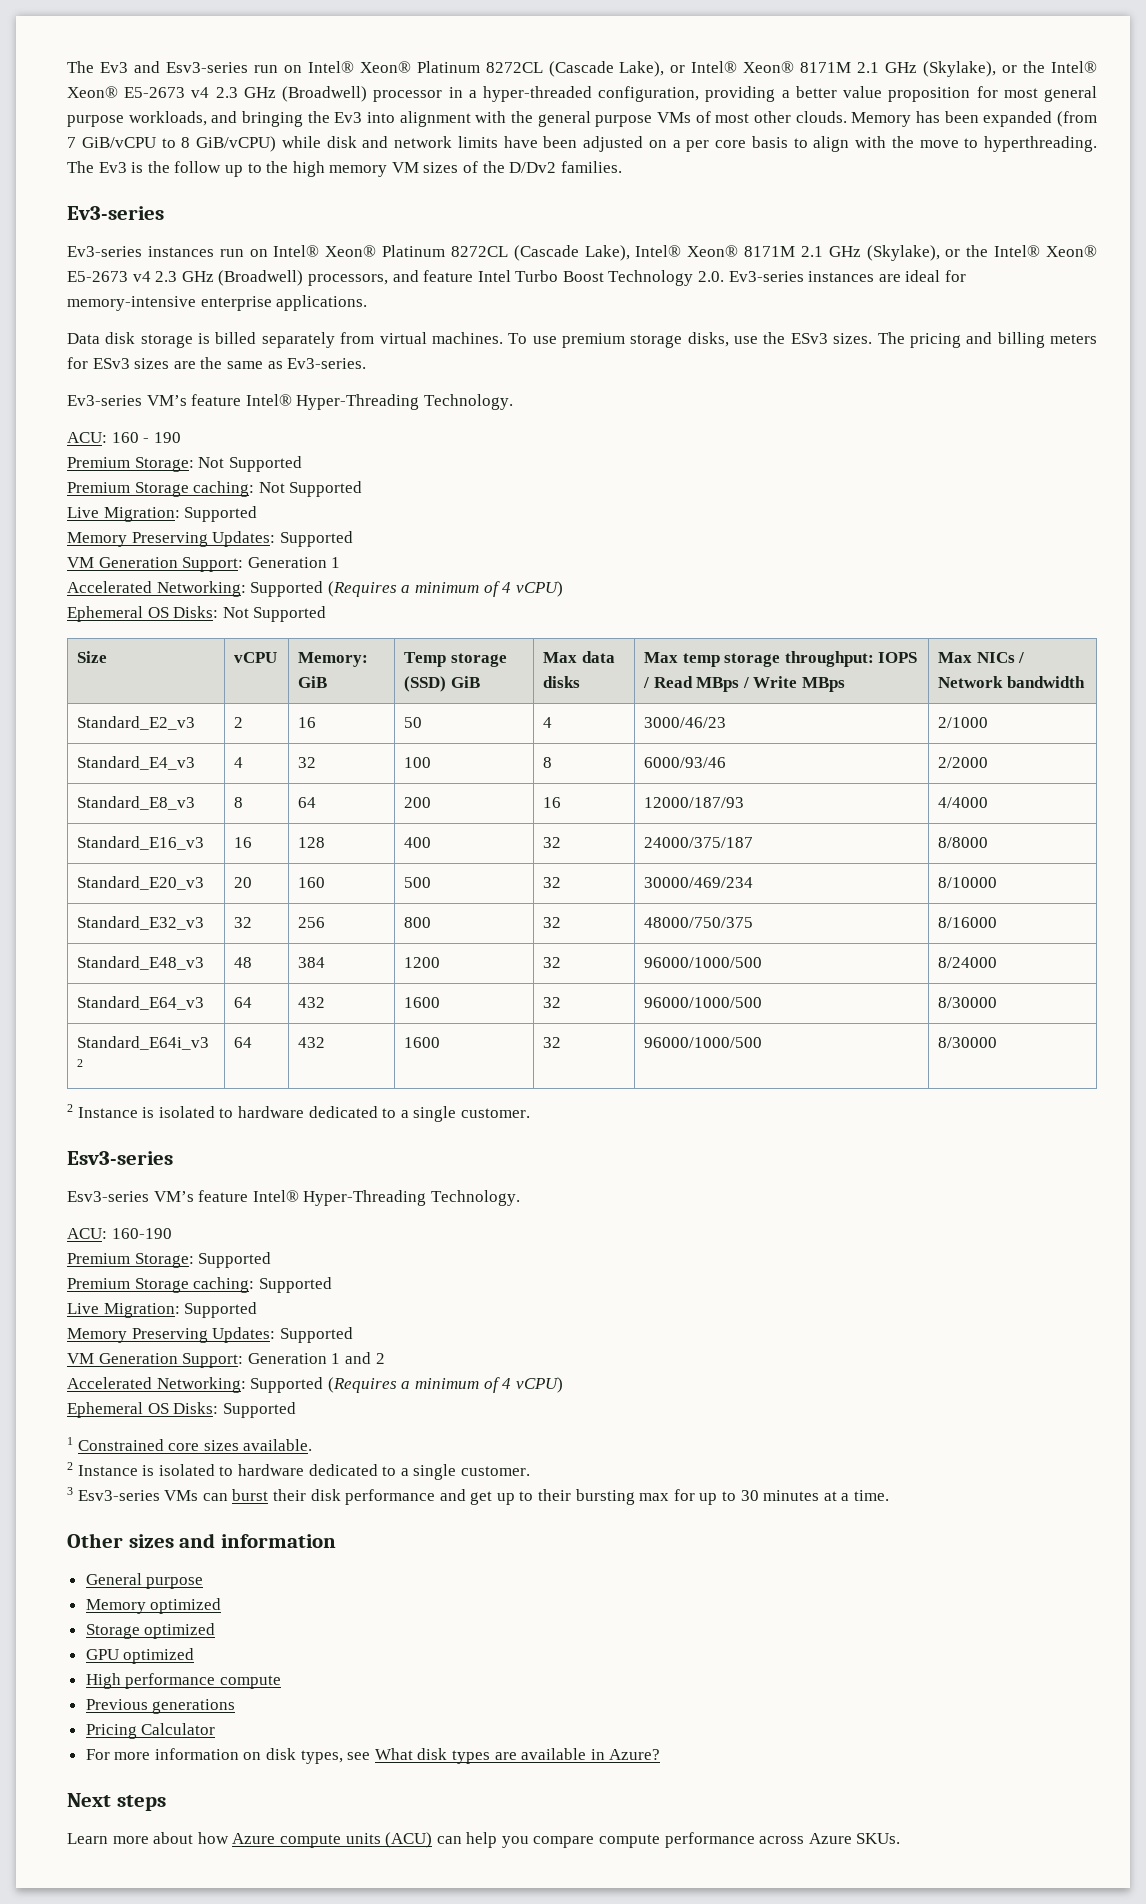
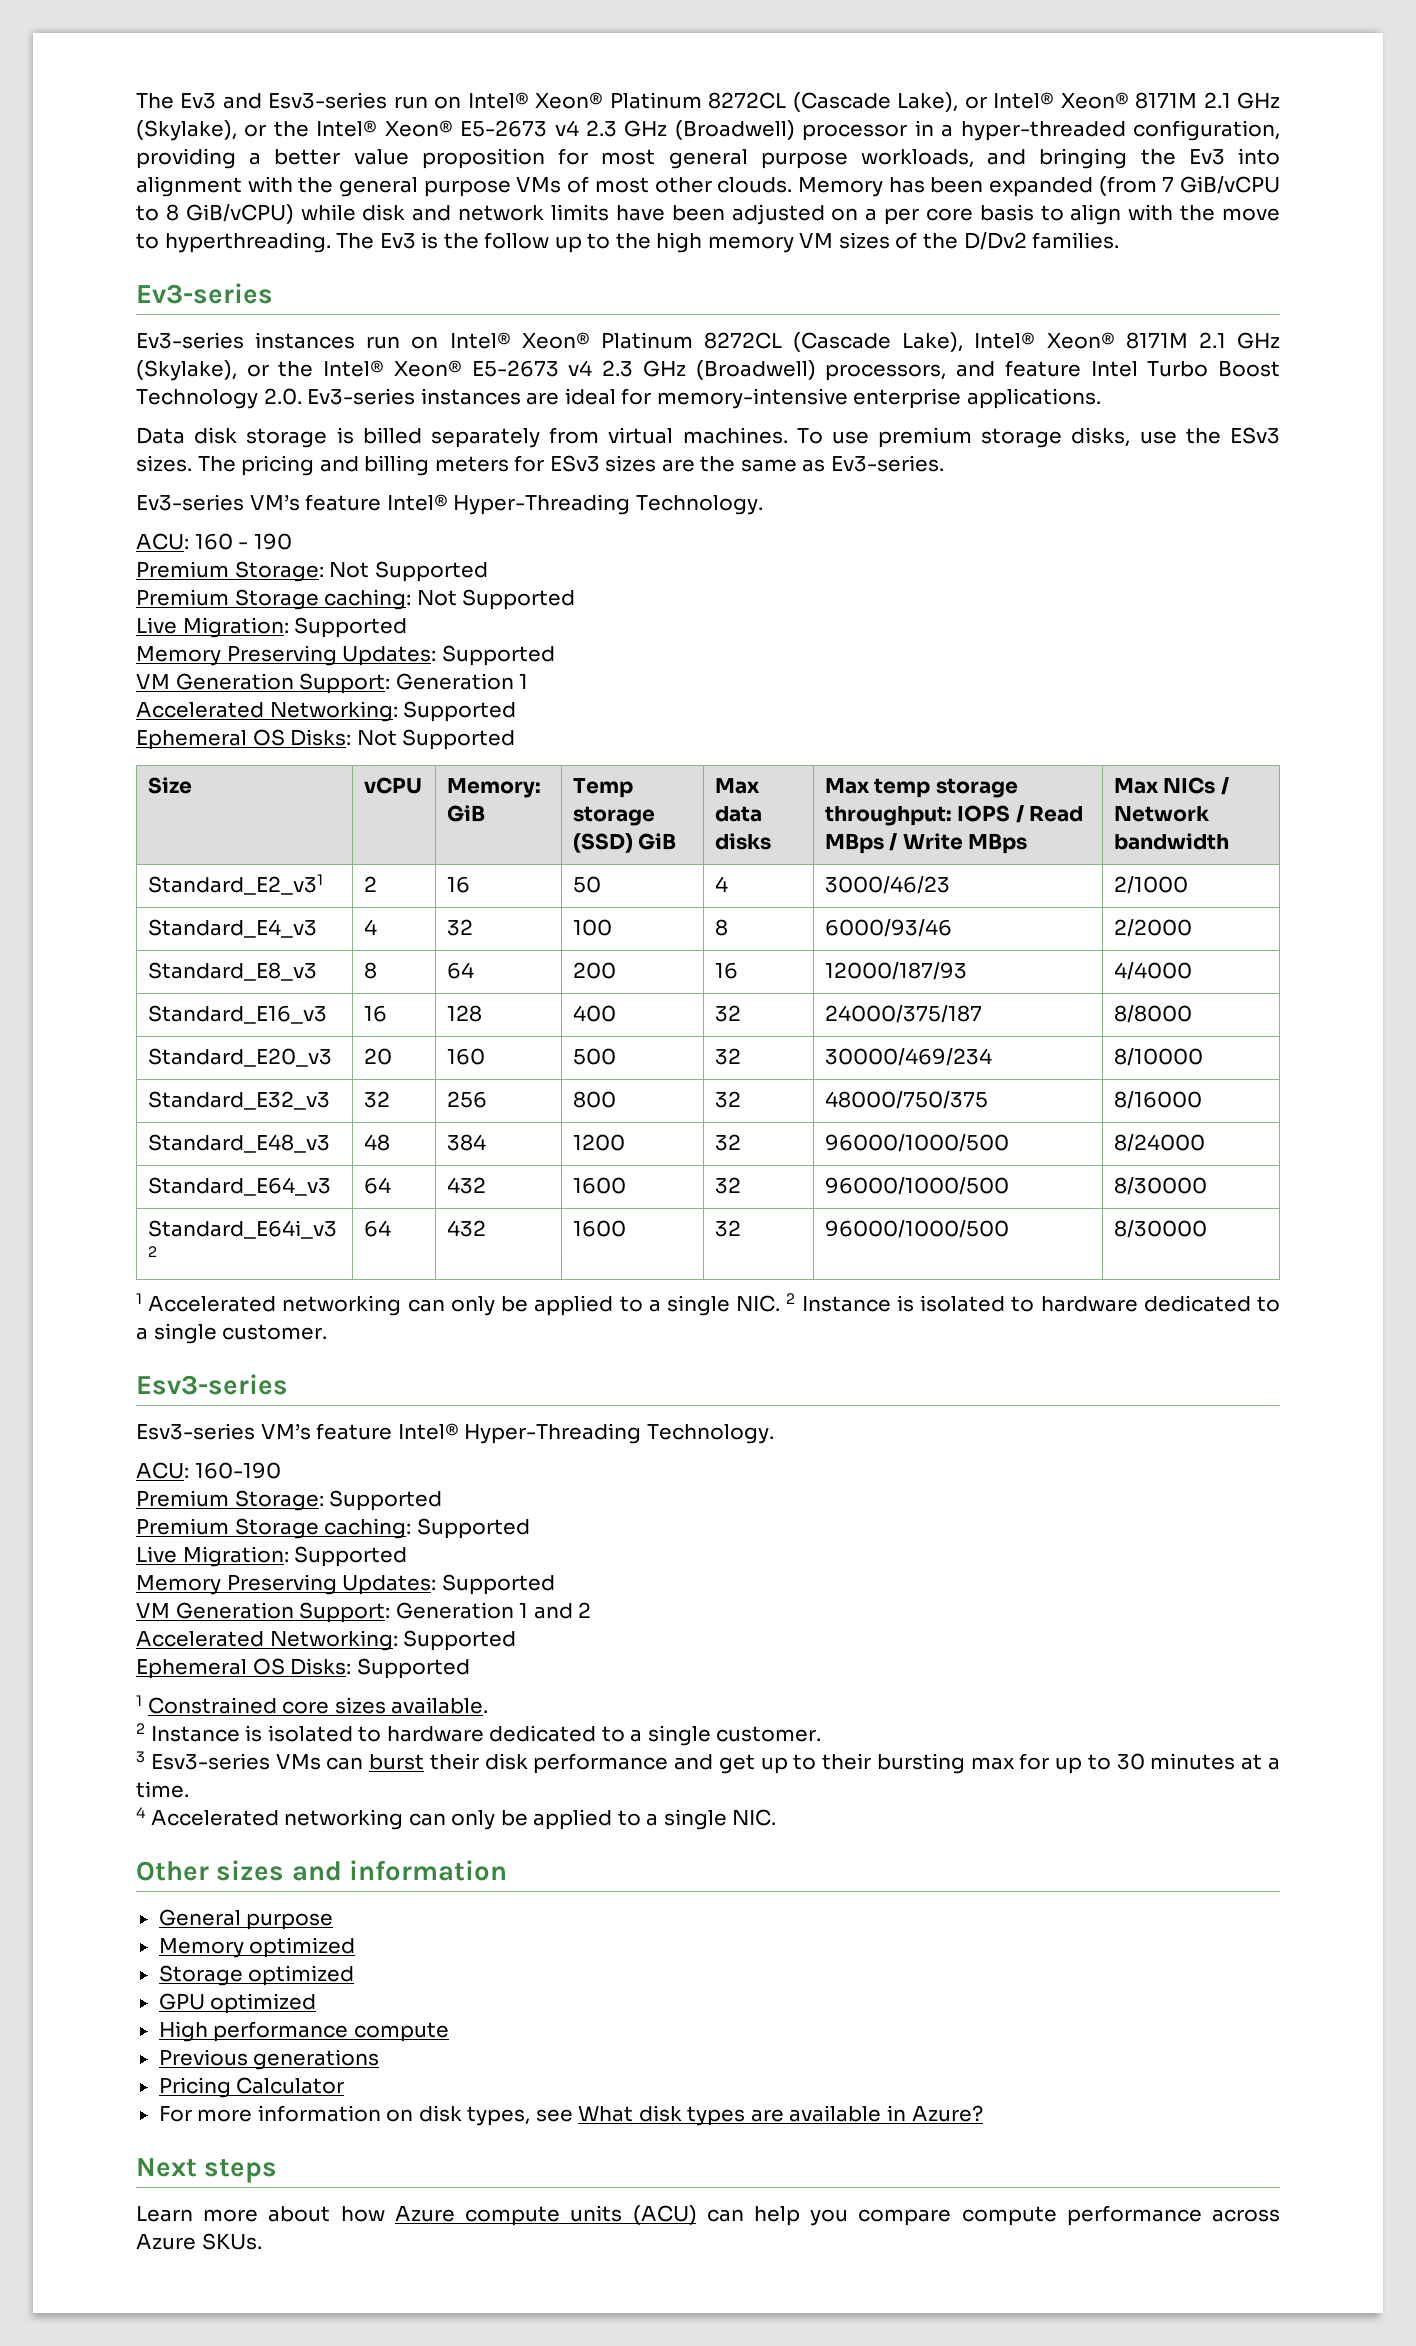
[327,581,563,597] (Requires a minimum of 4 vCPU) -> (517, 711) none
[76,716,195,730] Standard_E2_v3 -> [147,874,323,895] Standard_E2_v31
(997, 1042) none -> [136,1293,781,1316] 1 Accelerated networking can only be applied to a single NIC.
[327,1377,563,1393] (Requires a minimum of 4 vCPU) -> (517, 1640) none
(889, 1495) none -> [136,1807,777,1830] // 4 Accelerated networking can only be applied to a single NIC.

